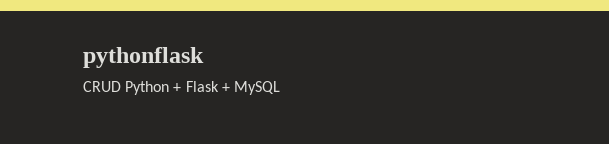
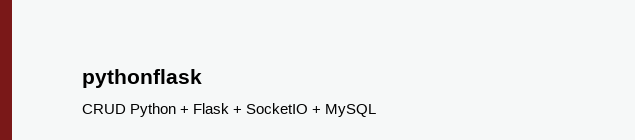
(230, 87) none -> [246,103,322,114] SocketIO +

